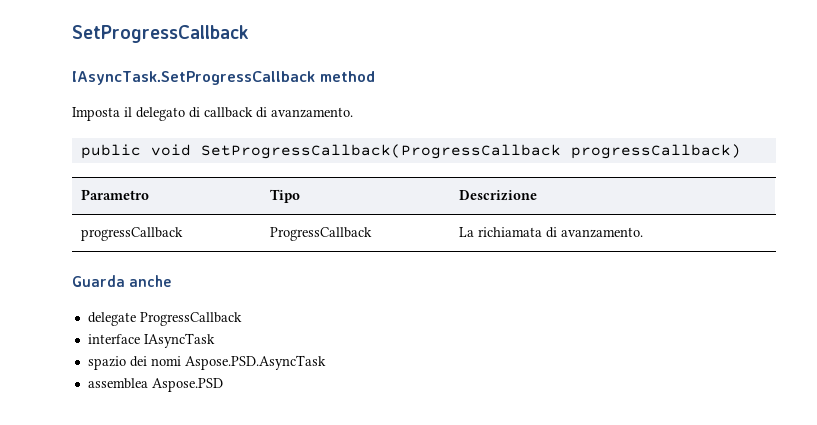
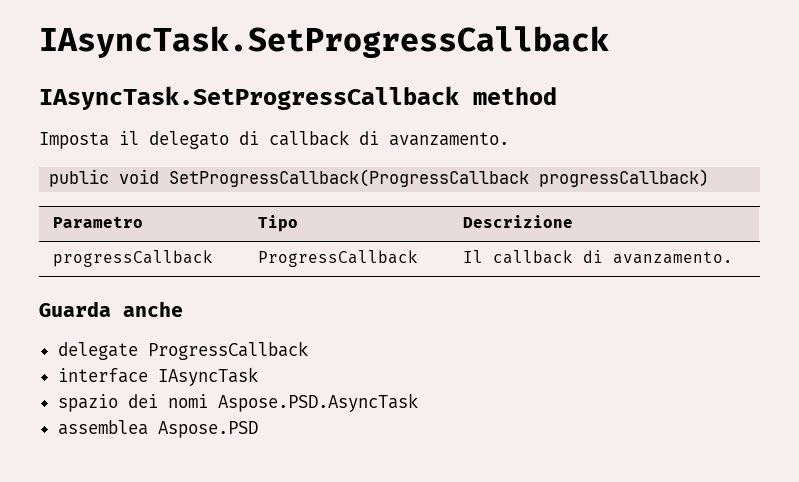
[72,25,249,43] SetProgressCallback -> [39,26,609,58] IAsyncTask.SetProgressCallback
[459,227,543,237] La richiamata -> [462,250,573,264] Il callback

